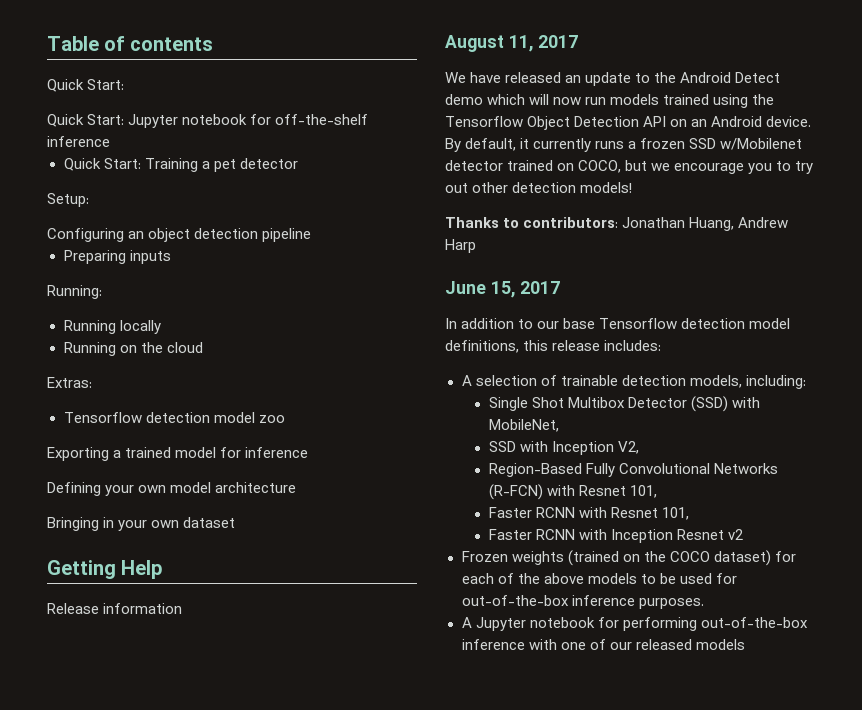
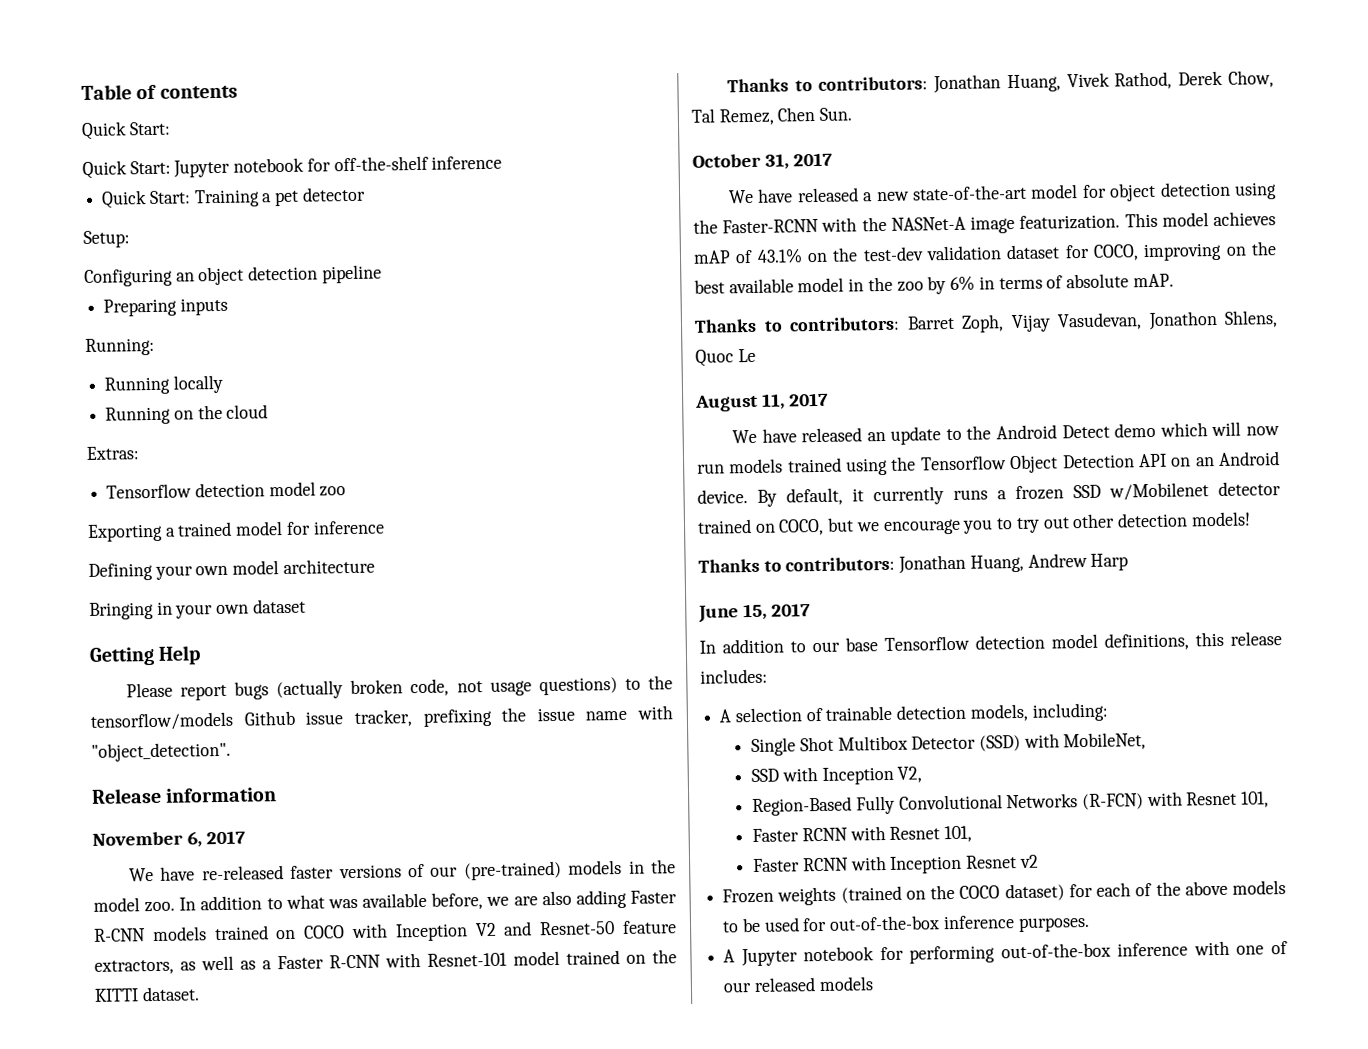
[47,603,183,614] Release information -> [125,675,673,701] [90,705,673,731] [91,741,231,762] [91,787,278,804] [92,830,246,848] [128,859,676,882] [93,889,677,913] [94,920,677,942] [94,949,677,975] [94,986,200,1002] [726,70,1274,94] [691,106,853,126] [692,152,833,170] [727,181,1277,204] [693,211,1276,234] [693,241,1277,264] [694,273,1174,295] [694,310,1278,333] [695,348,756,367] Please report bugs (actually broken code, not usage questions) to the tensorflow/models Github issue tracker, prefixing the issue name with "object_detection". // Release information // November 6, 2017 // We have re-released faster versions of our (pre-trained) models in the model zoo. In addition to what was available before, we are also adding Faster R-CNN models trained on COCO with Inception V2 and Resnet-50 feature extractors, as well as a Faster R-CNN with Resnet-101 model trained on the KITTI dataset. // Thanks to contributors: Jonathan Huang, Vivek Rathod, Derek Chow, Tal Remez, Chen Sun. // October 31, 2017 // We have released a new state-of-the-art model for object detection using the Faster-RCNN with the NASNet-A image featurization. This model achieves mAP of 43.1% on the test-dev validation dataset for COCO, improving on the best available model in the zoo by 6% in terms of absolute mAP. // Thanks to contributors: Barret Zoph, Vijay Vasudevan, Jonathon Shlens, Quoc Le

